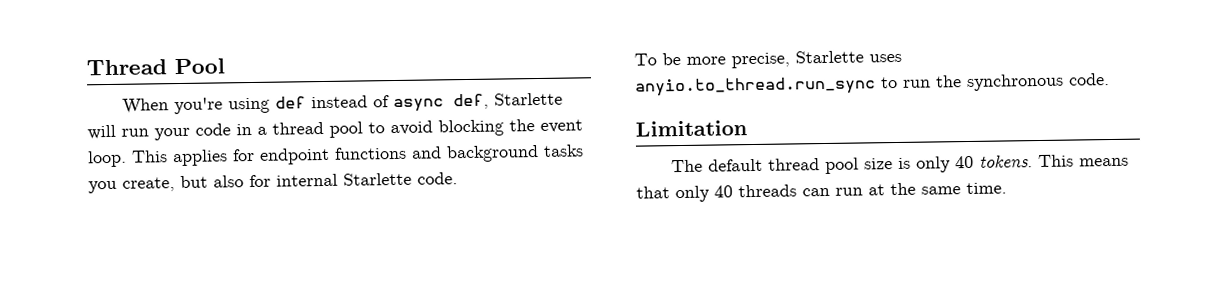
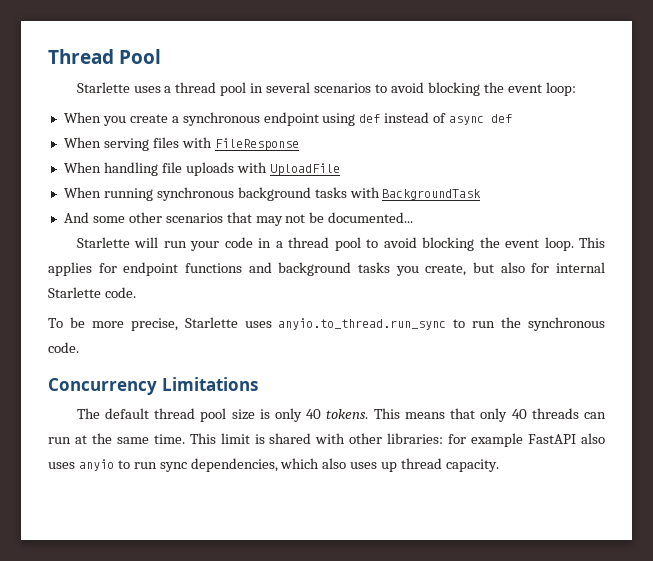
[121,97,223,115] When you're -> [76,82,576,96] [63,112,319,126] Starlette uses a thread pool in several scenarios to avoid blocking the event loop: // When you create a synchronous endpoint
[452,93,489,110] def, -> [491,114,513,123] [63,137,299,151] [63,162,340,176] [63,187,482,201] [63,212,414,226] def // When serving files with FileResponse // When handling file uploads with UploadFile // When running synchronous background tasks with BackgroundTask // And some other scenarios that may not be documented... //
[635,120,747,137] Limitation -> [48,377,258,395] Concurrency Limitations
(1007, 188) none -> [189,433,605,447] [48,458,500,472] This limit is shared with other libraries: for example FastAPI also uses anyio to run sync dependencies, which also uses up thread capacity.

